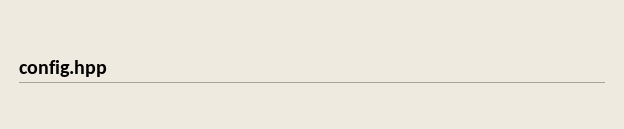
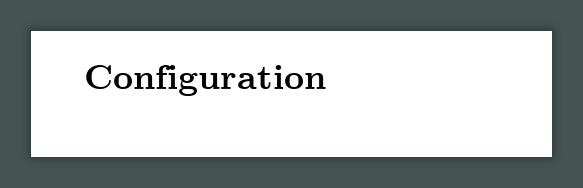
[19,60,107,77] config.hpp -> [84,65,326,96] Configuration

